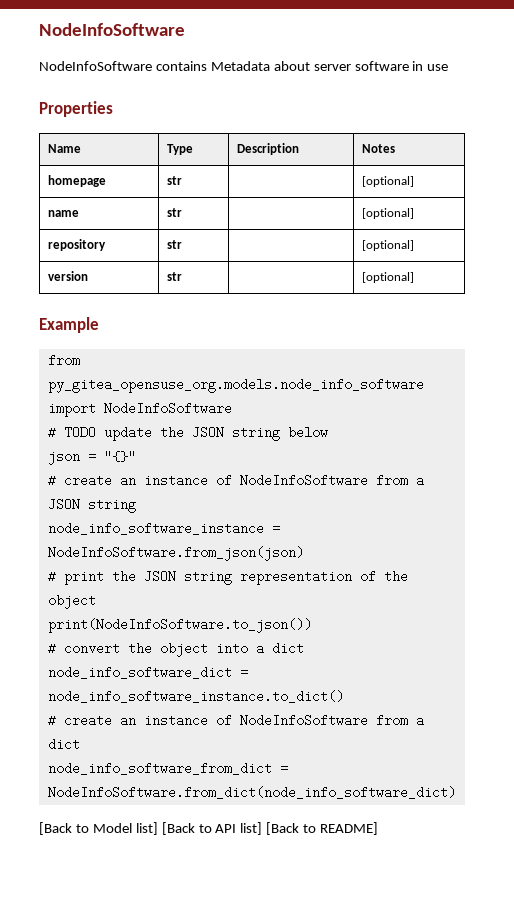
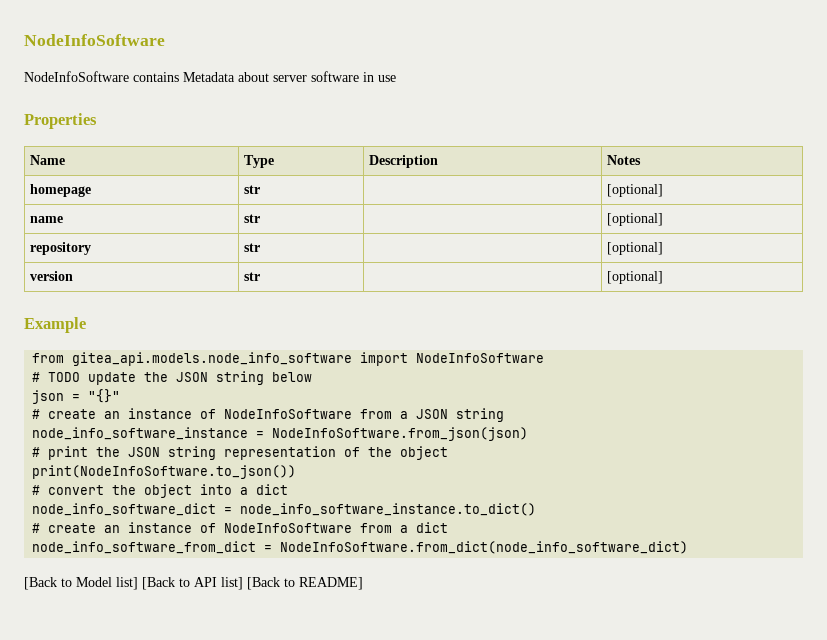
[47,378,424,393] py_gitea_opensuse_org.models.node_info_software -> [72,352,353,366] gitea_api.models.node_info_software

